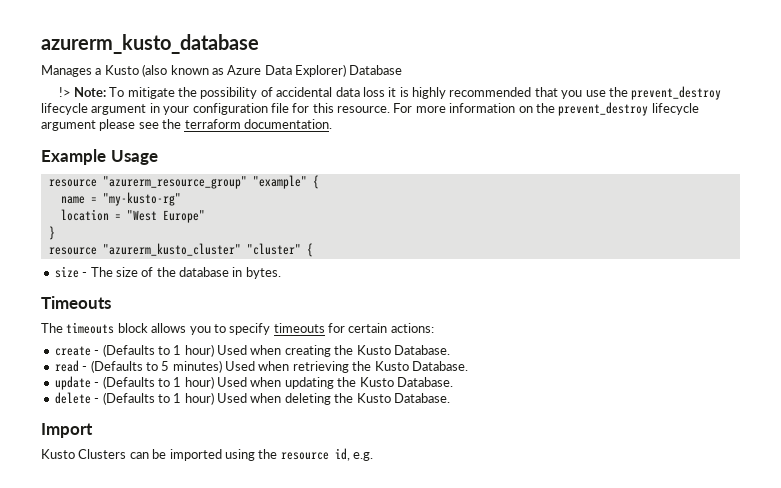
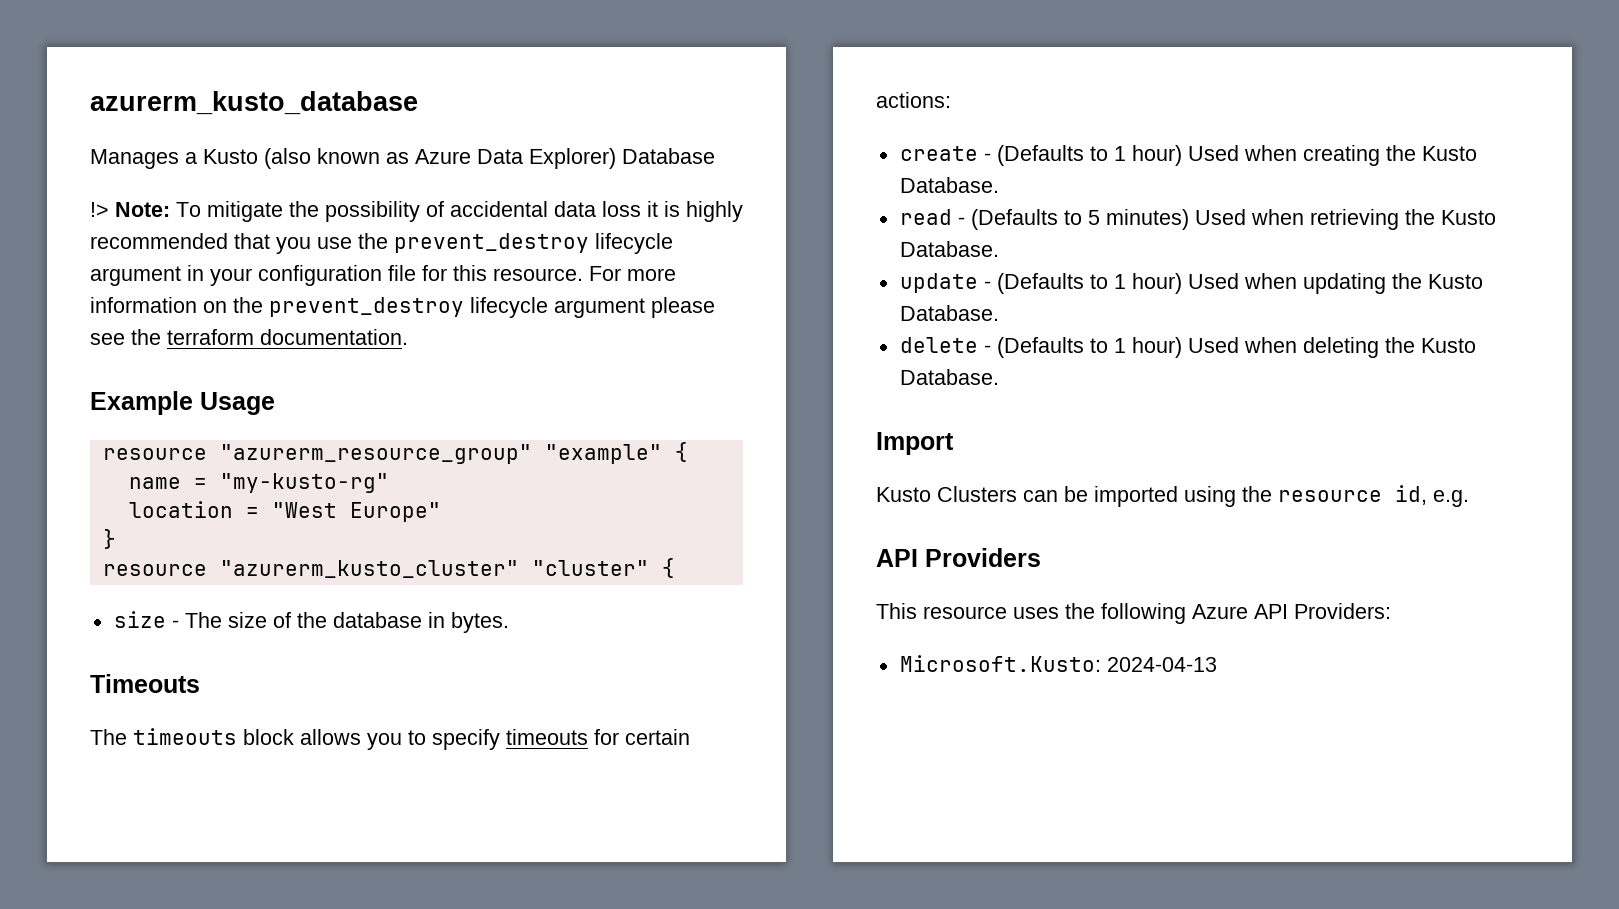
(373, 456) none -> [876,548,1041,567] [876,603,1391,624] [899,655,1217,672] // API Providers // This resource uses the following Azure API Providers: // Microsoft.Kusto: 2024-04-13

